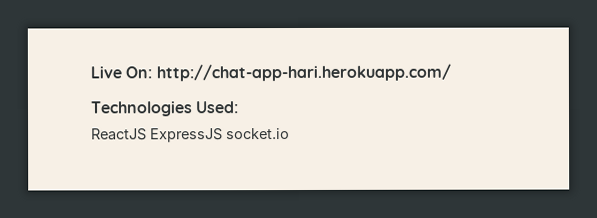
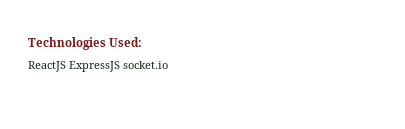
[90,63,451,82] Live On: http://chat-app-hari.herokuapp.com/ // -> (28, 43) none

